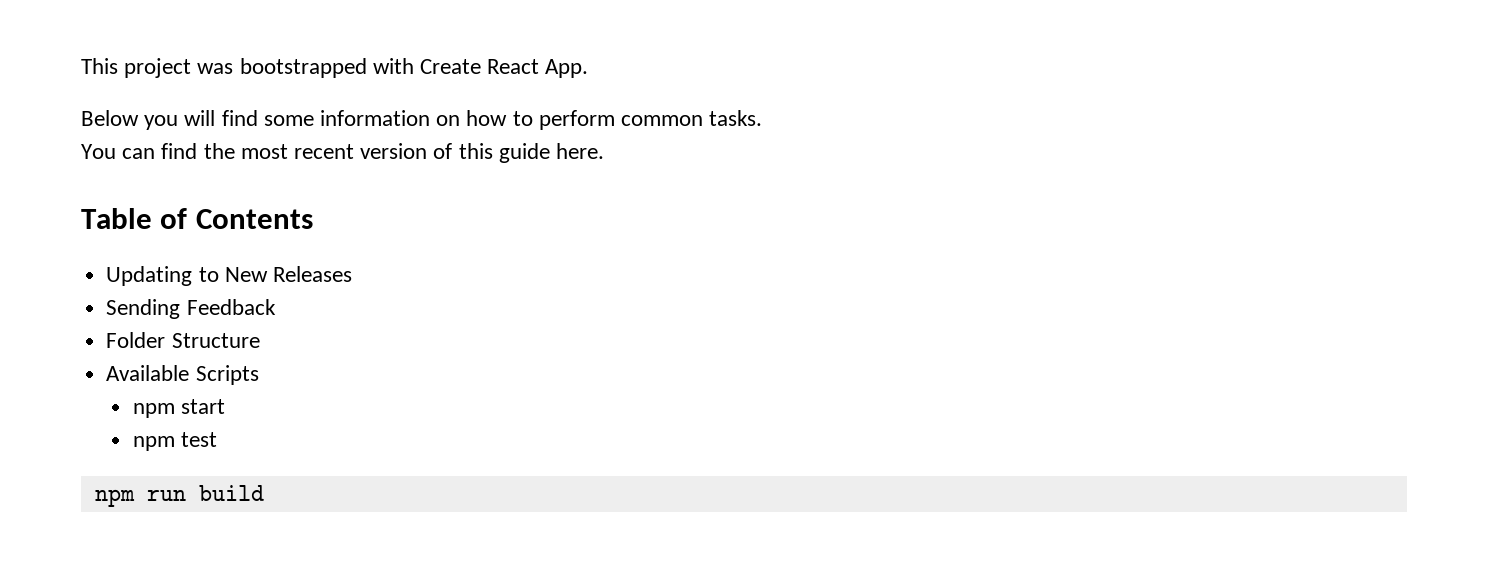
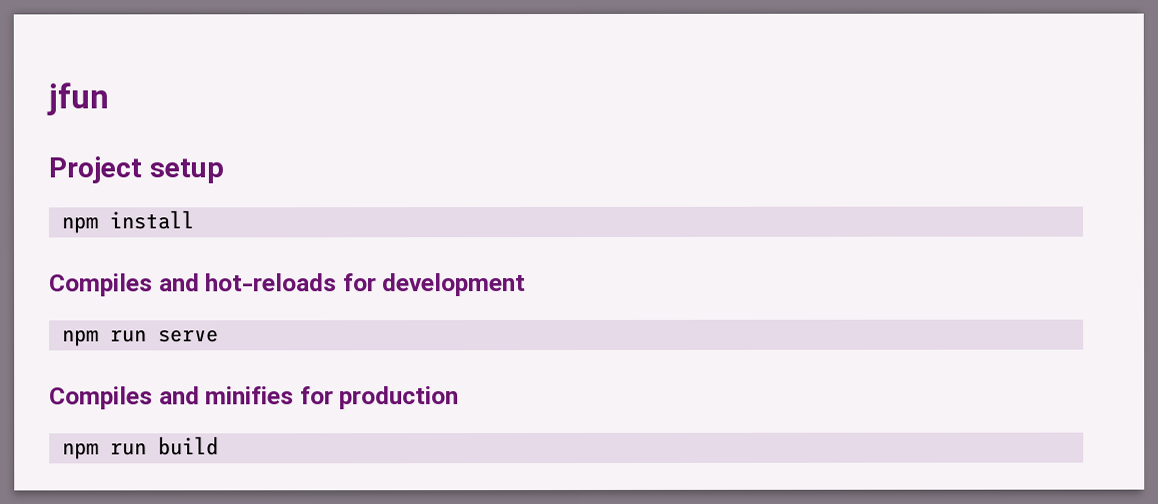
[81,58,589,78] [81,110,763,130] [81,143,605,163] [81,208,313,229] [106,266,352,286] [106,299,276,319] [106,332,260,348] [106,365,259,385] [132,399,225,418] [132,432,217,451] This project was bootstrapped with Create React App. // Below you will find some information on how to perform common tasks. // You can find the most recent version of this guide here. // Table of Contents // Updating to New Releases // Sending Feedback // Folder Structure // Available Scripts // npm start // npm test -> [46,82,109,116] [48,156,224,184] [60,210,194,234] [49,273,527,297] [61,329,219,347] [49,386,460,410] jfun // Project setup // npm install // Compiles and hot-reloads for development // npm run serve // Compiles and minifies for production

